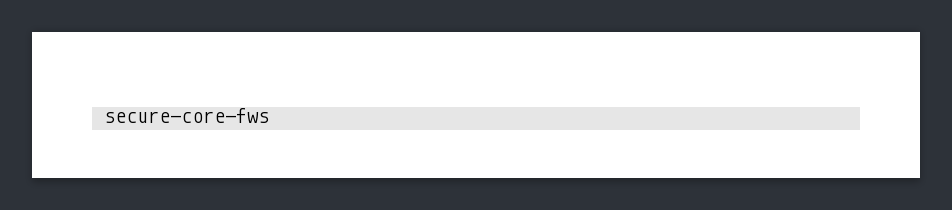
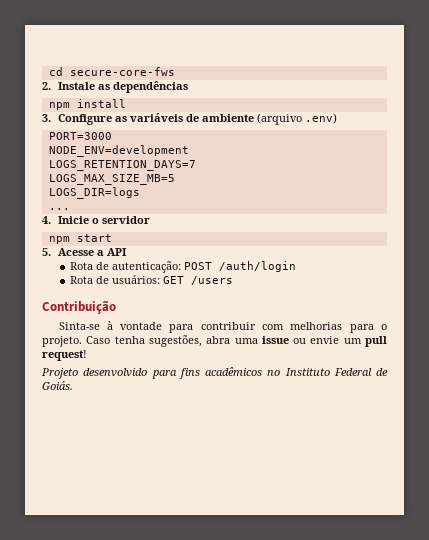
(104, 115) none -> [48,67,63,76] cd
(270, 115) none -> [42,81,188,93] [48,99,126,110] [42,113,337,125] [48,132,112,140] [48,145,189,157] [48,160,196,171] [48,174,175,185] [48,187,140,199] [48,208,70,210] [42,216,150,224] [48,234,112,244] [42,248,127,256] [69,261,296,273] [69,275,233,285] [42,300,116,314] [58,321,388,333] [42,335,388,347] [42,350,87,361] [41,367,388,379] [42,381,73,390] // 2. Instale as dependências // npm install // 3. Configure as variáveis de ambiente (arquivo .env) // PORT=3000 // NODE_ENV=development // LOGS_RETENTION_DAYS=7 // LOGS_MAX_SIZE_MB=5 // LOGS_DIR=logs // ... // 4. Inicie o servidor // npm start // 5. Acesse a API // Rota de autenticação: POST /auth/login // Rota de usuários: GET /users // Contribuição // Sinta-se à vontade para contribuir com melhorias para o projeto. Caso tenha sugestões, abra uma issue ou envie um pull request! // Projeto desenvolvido para fins acadêmicos no Instituto Federal de Goiás.

